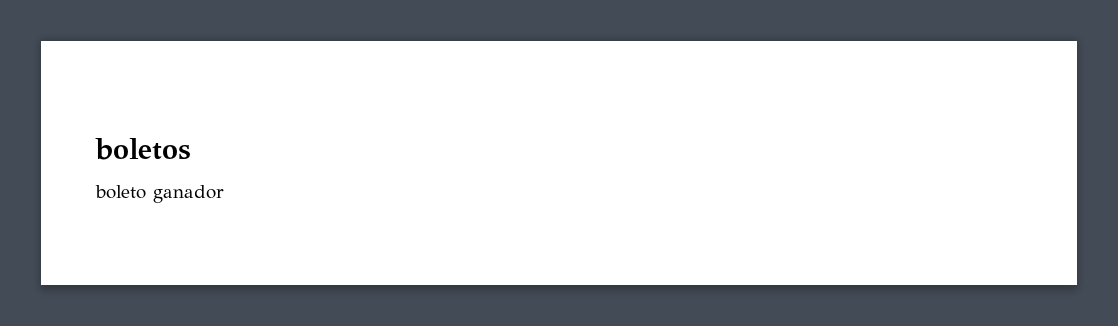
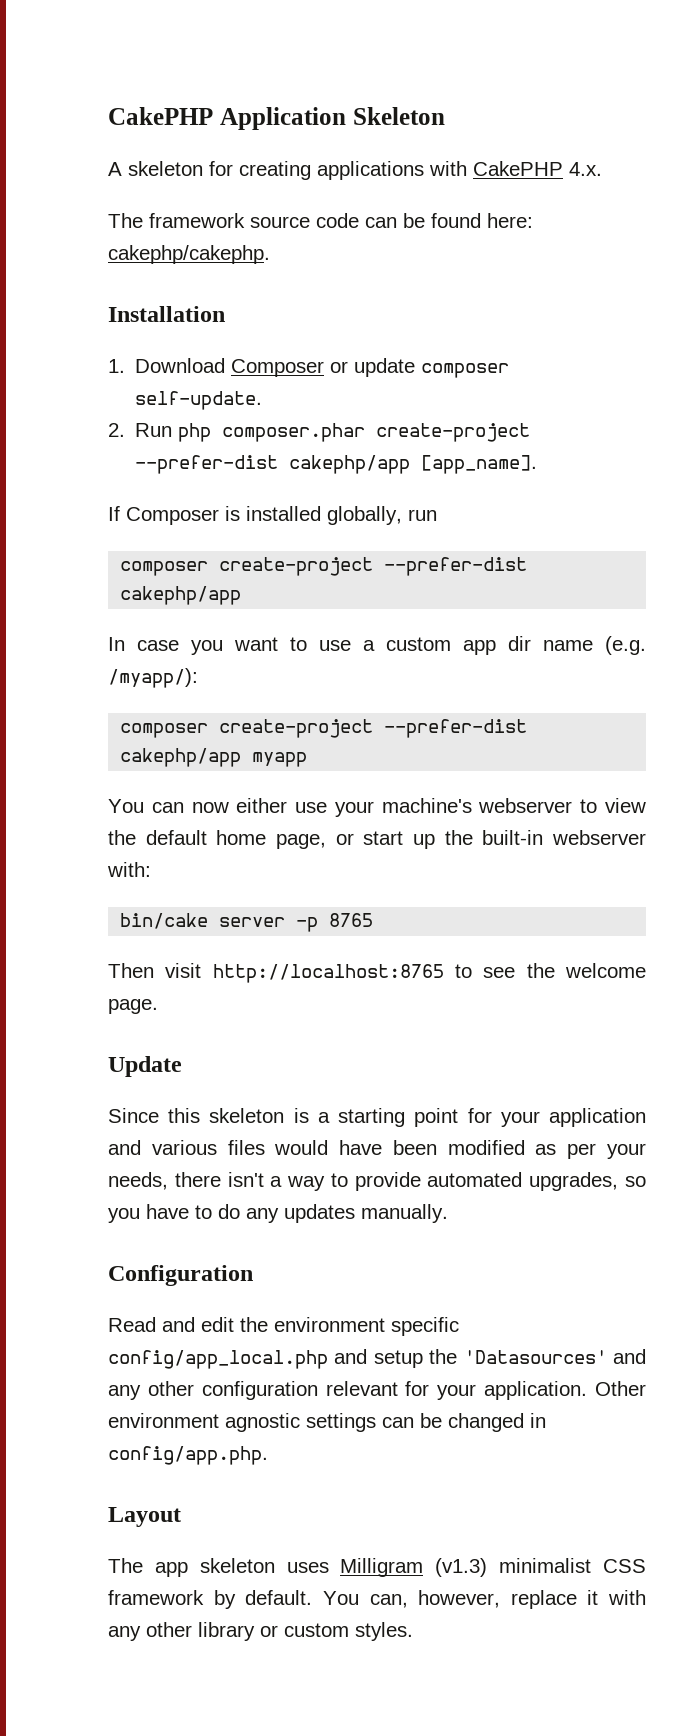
[95,138,191,160] [95,185,224,203] boletos // boleto ganador -> [108,107,445,130] [108,161,602,180] [108,213,533,228] [108,245,270,264] [108,306,225,322] [108,358,510,378] [135,391,263,410] [108,423,531,442] [135,455,538,474] [108,506,437,525] [120,557,528,576] [120,586,242,605] [108,636,646,655] [108,668,198,688] [120,719,528,738] [120,748,308,767] [108,798,646,817] [108,830,646,849] [107,862,151,877] [120,913,374,932] [108,963,646,983] [108,999,158,1014] [108,1056,182,1077] [108,1108,646,1127] [108,1140,646,1159] [108,1172,646,1191] [108,1204,448,1223] [108,1265,253,1286] [108,1317,459,1336] [108,1349,646,1369] [108,1381,646,1400] [108,1413,546,1432] [108,1446,268,1465] [108,1507,181,1527] [108,1558,646,1577] [108,1590,646,1609] [108,1622,413,1641] CakePHP Application Skeleton // A skeleton for creating applications with CakePHP 4.x. // The framework source code can be found here: cakephp/cakephp. // Installation // 1. Download Composer or update composer self-update. // 2. Run php composer.phar create-project --prefer-dist cakephp/app [app_name]. // If Composer is installed globally, run // composer create-project --prefer-dist cakephp/app // In case you want to use a custom app dir name (e.g. /myapp/): // composer create-project --prefer-dist cakephp/app myapp // You can now either use your machine's webserver to view the default home page, or start up the built-in webserver with: // bin/cake server -p 8765 // Then visit http://localhost:8765 to see the welcome page. // Update // Since this skeleton is a starting point for your application and various files would have been modified as per your needs, there isn't a way to provide automated upgrades, so you have to do any updates manually. // Configuration // Read and edit the environment specific config/app_local.php and setup the 'Datasources' and any other configuration relevant for your application. Other environment agnostic settings can be changed in config/app.php. // Layout // The app skeleton uses Milligram (v1.3) minimalist CSS framework by default. You can, however, replace it with any other library or custom styles.

